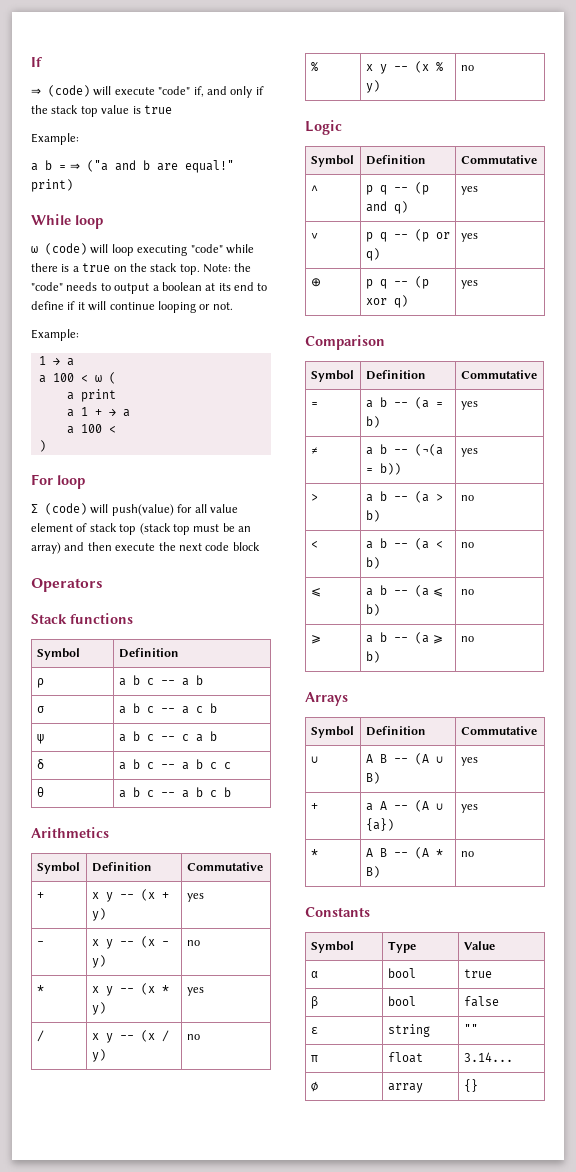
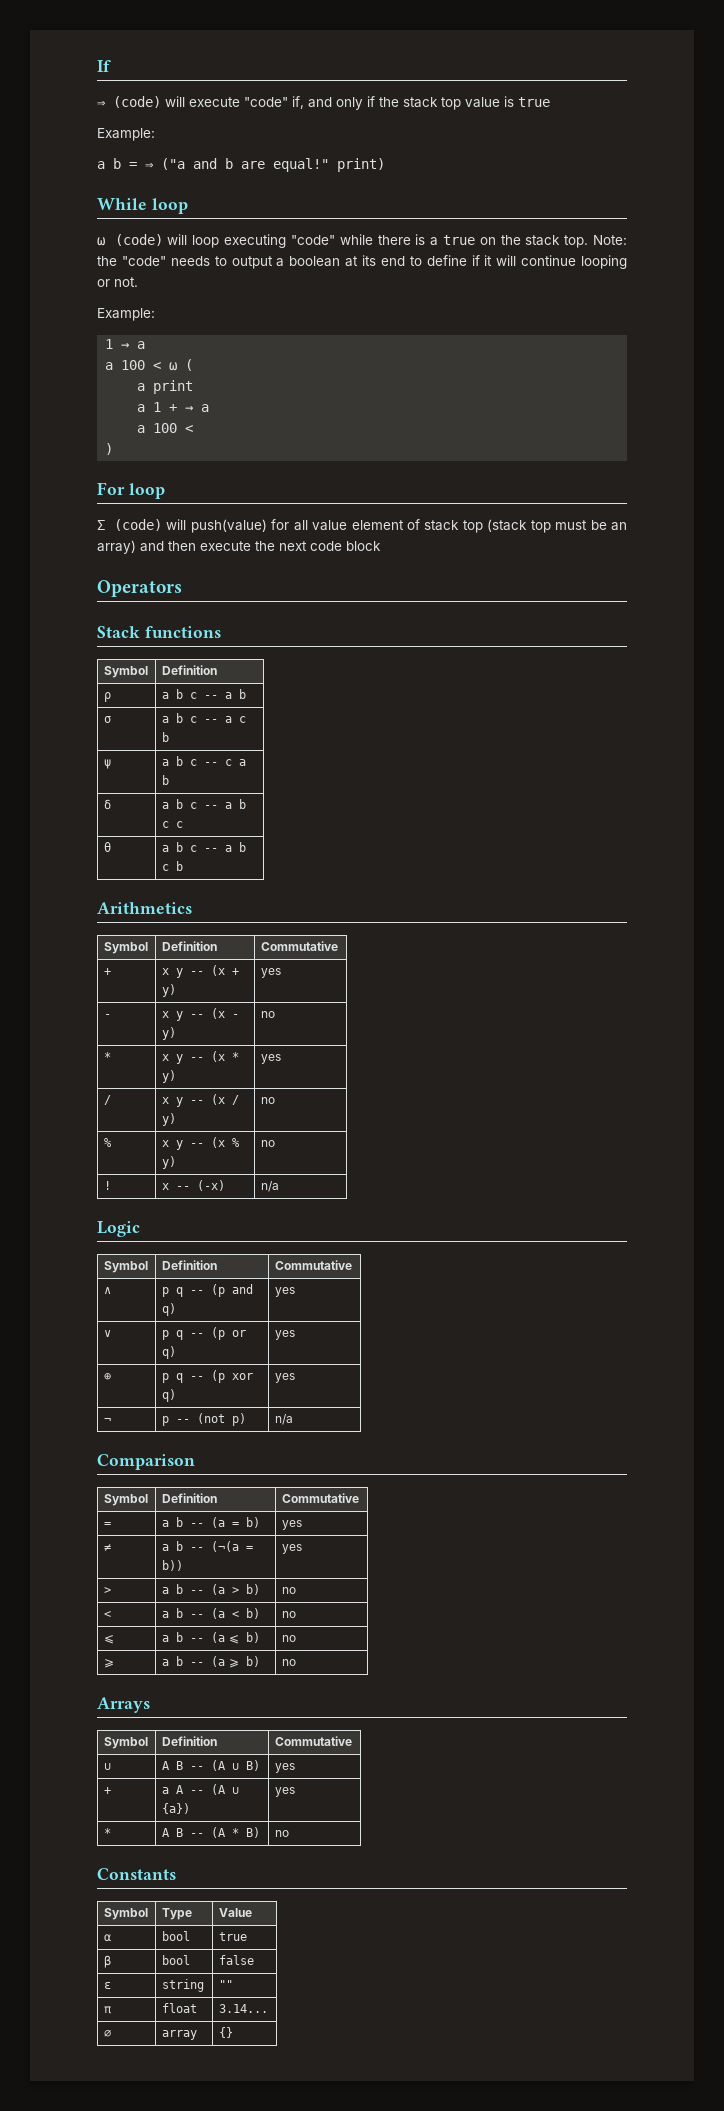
(474, 68) none -> [103,1181,111,1190] [161,1180,225,1191] [260,1181,279,1192] // ! | x -- (-x) | n/a
(478, 284) none -> [103,1418,111,1423] [161,1413,246,1426] [274,1414,293,1425] // ¬ | p -- (not p) | n/a

